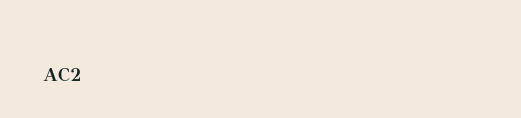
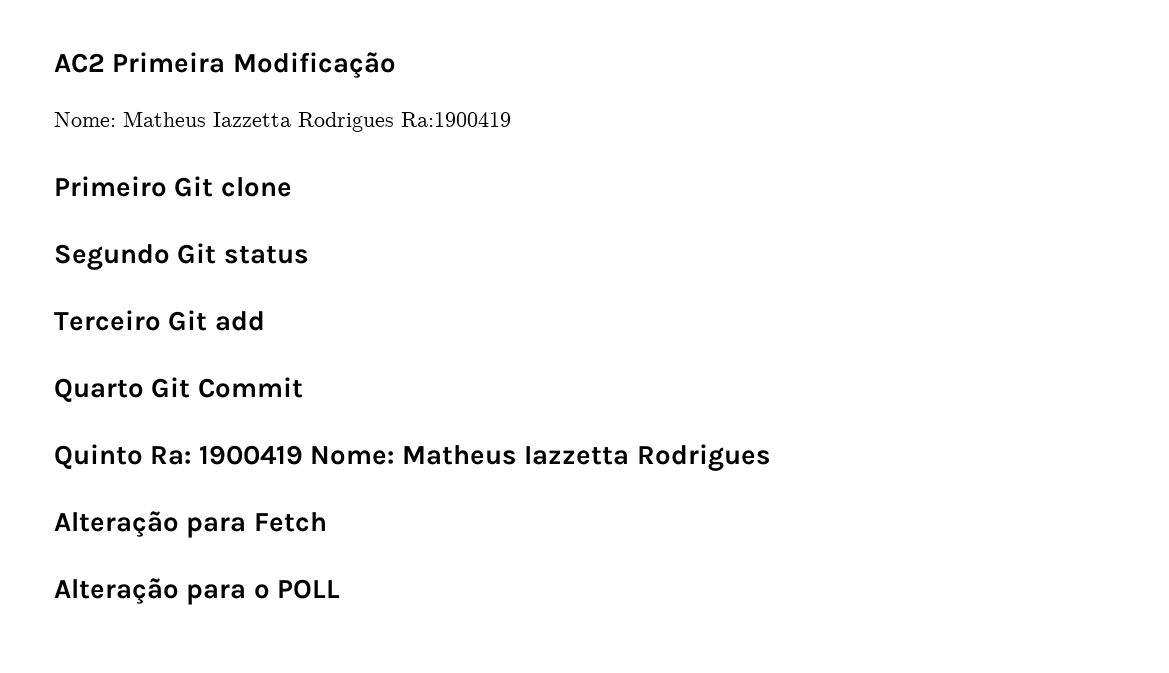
(81, 74) none -> [112,52,396,79] [54,111,511,132] [54,176,292,197] [54,243,309,270] [54,310,265,331] [54,377,303,402] [54,444,771,471] [54,511,327,538] [54,578,341,605] Primeira Modificação // Nome: Matheus Iazzetta Rodrigues Ra:1900419 // Primeiro Git clone // Segundo Git status // Terceiro Git add // Quarto Git Commit // Quinto Ra: 1900419 Nome: Matheus Iazzetta Rodrigues // Alteração para Fetch // Alteração para o POLL

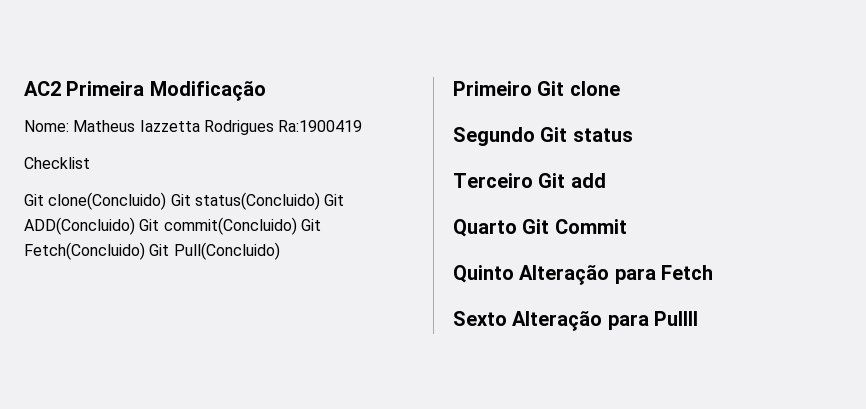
(511, 119) none -> [24,157,90,169] [24,192,345,210] [24,217,321,235] [24,242,280,260] // Checklist // Git clone(Concluido) Git status(Concluido) Git ADD(Concluido) Git commit(Concluido) Git Fetch(Concluido) Git Pull(Concluido)
[150,444,771,471] Ra: 1900419 Nome: Matheus Iazzetta Rodrigues // -> (514, 274) none
[54,578,341,605] Alteração para o POLL -> [453,311,699,331] Sexto Alteração para Pullll

